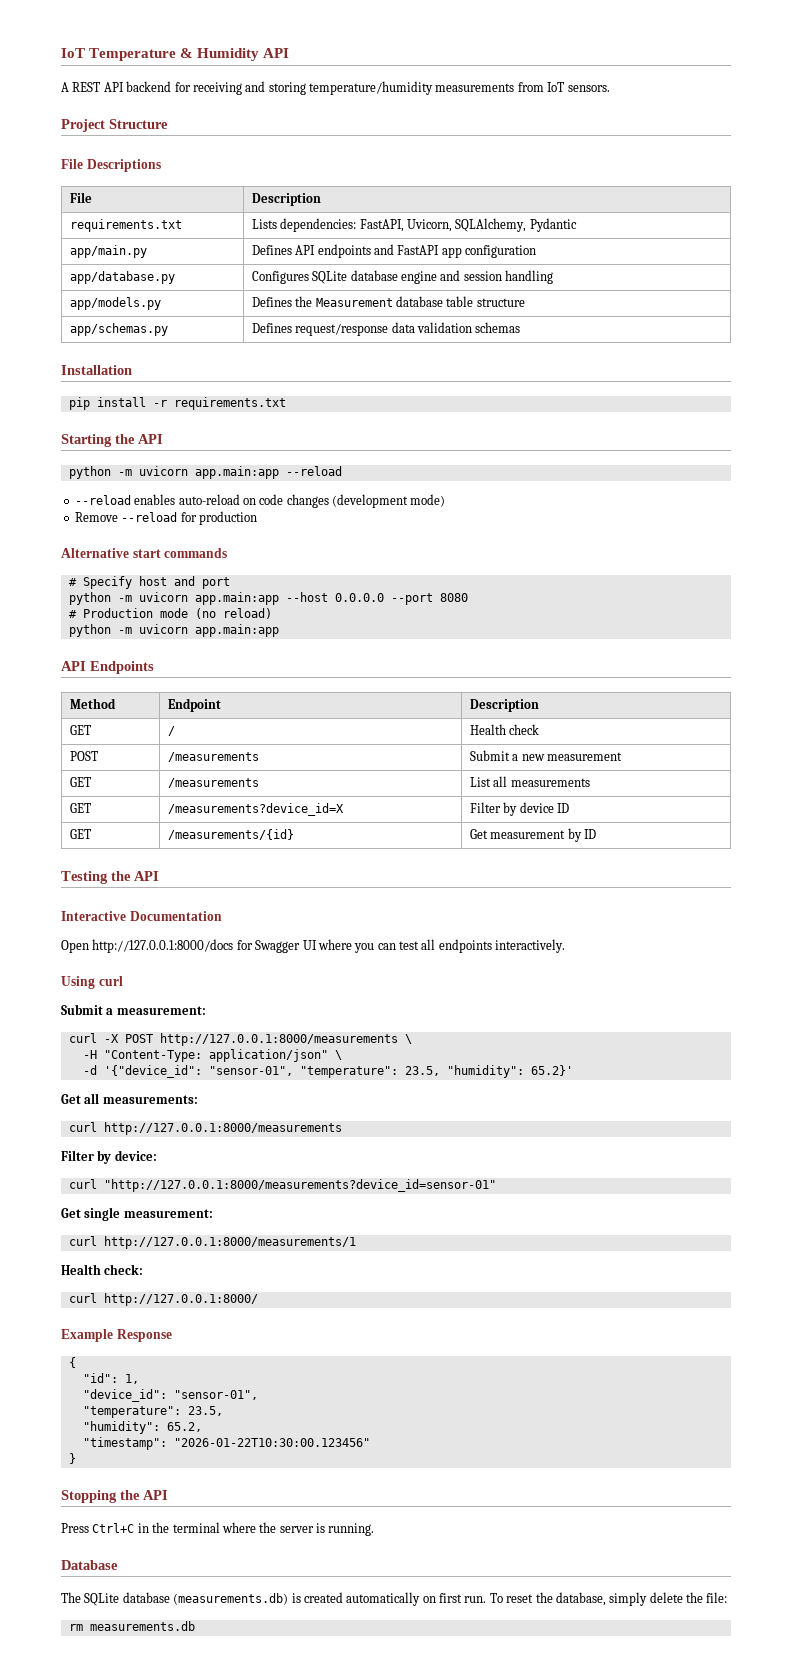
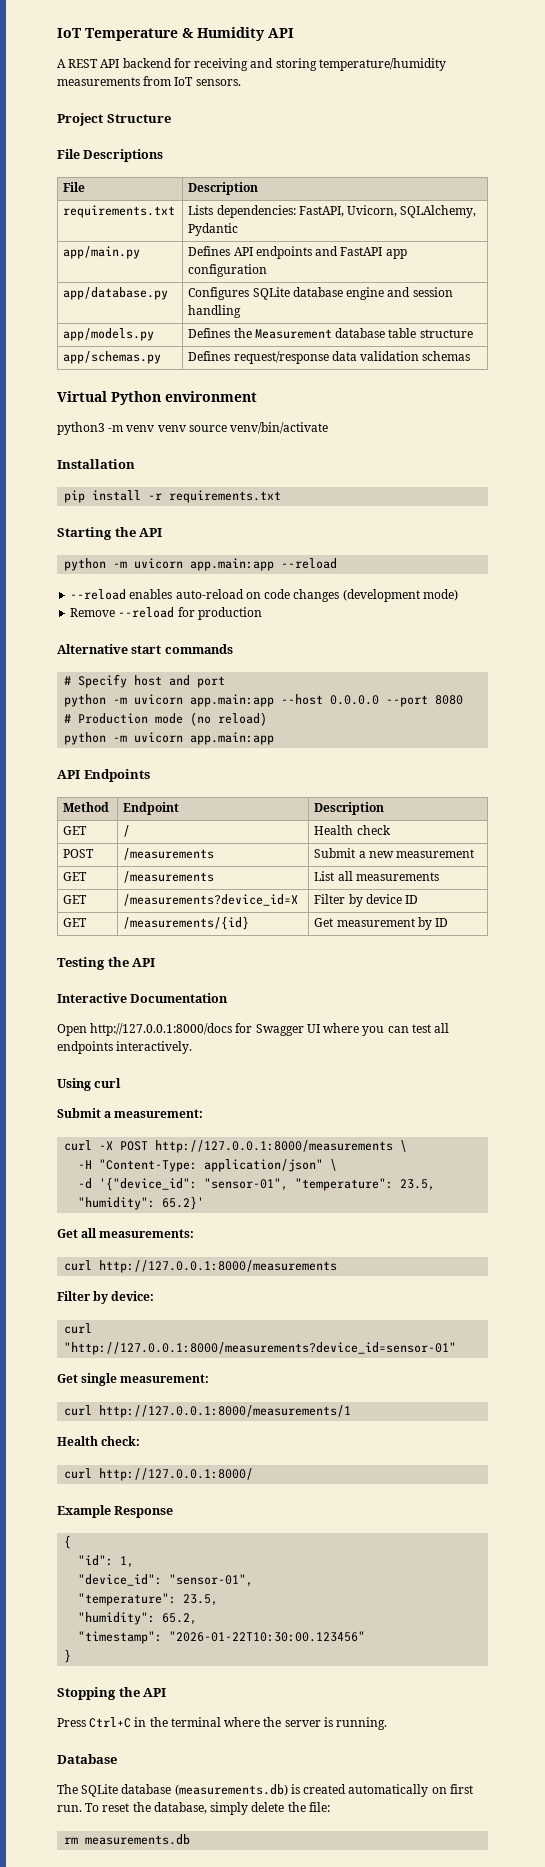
(521, 327) none -> [57,391,257,405] [57,422,329,435] // Virtual Python environment // python3 -m venv venv source venv/bin/activate

